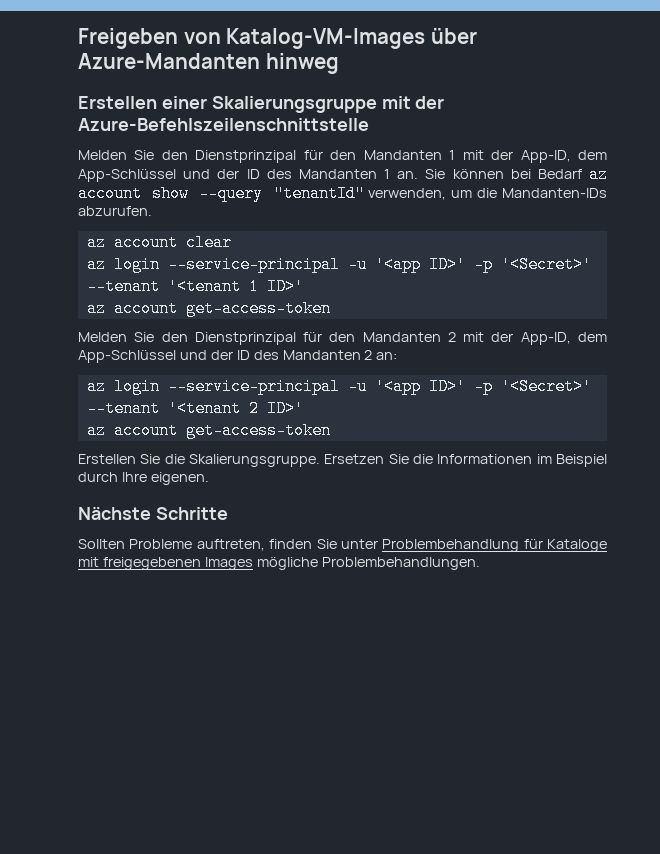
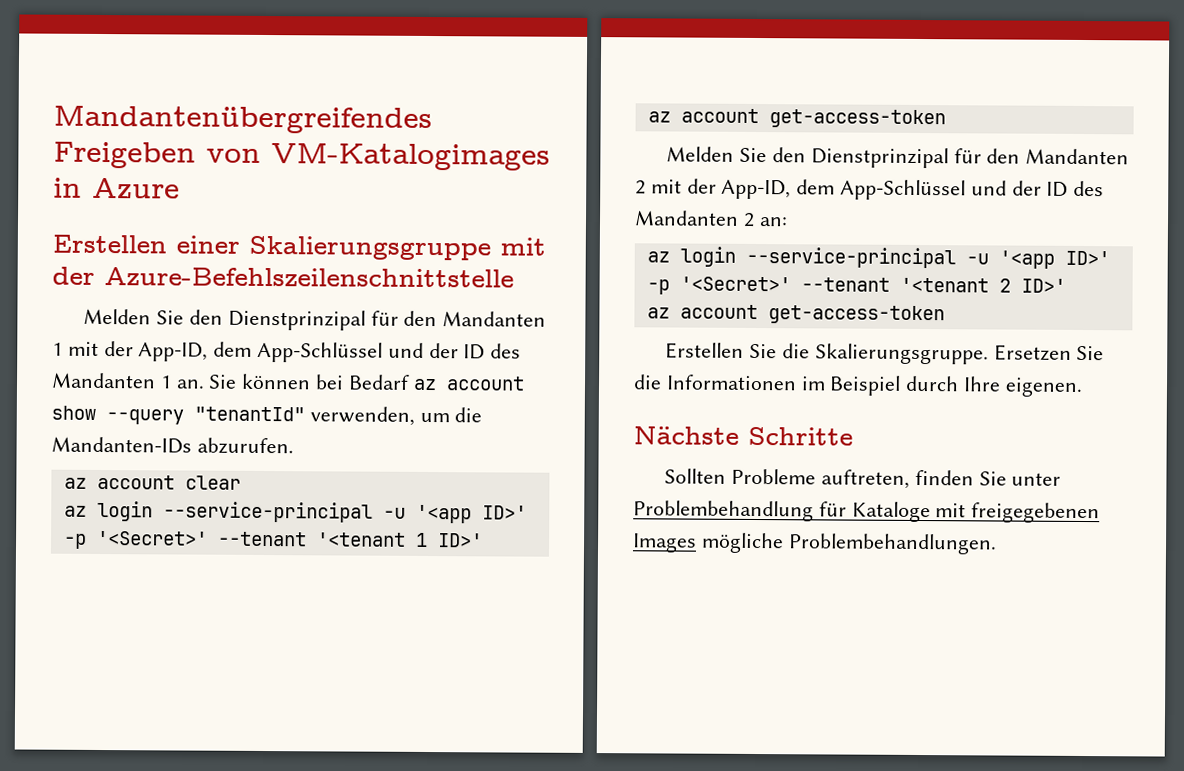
(78, 38) none -> [53,105,432,135] Mandantenübergreifendes
[226,28,477,49] [78,53,339,74] Katalog-VM-Images über Azure-Mandanten hinweg -> [271,143,550,171] [53,177,180,199] VM-Katalogimages in Azure

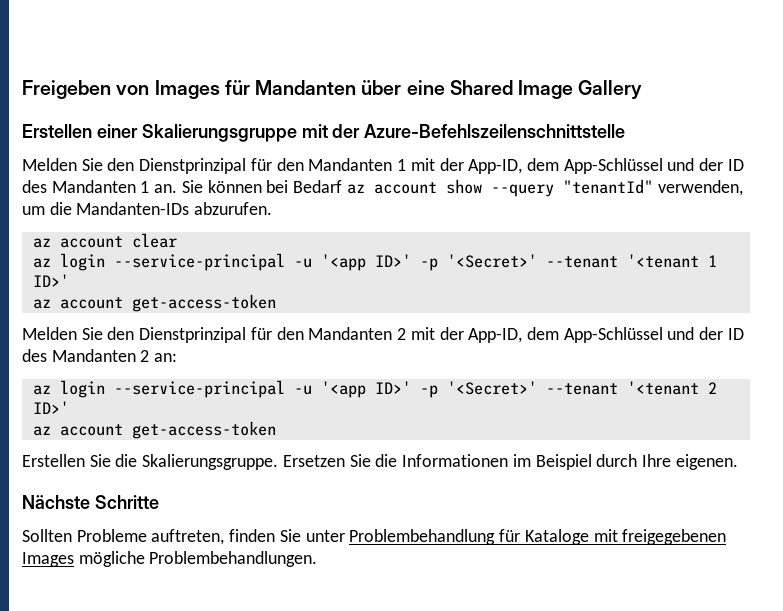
[53,105,432,135] Mandantenübergreifendes -> (22, 89) none
[271,143,550,171] [53,177,180,199] VM-Katalogimages in Azure -> [154,80,643,99] Images für Mandanten über eine Shared Image Gallery

